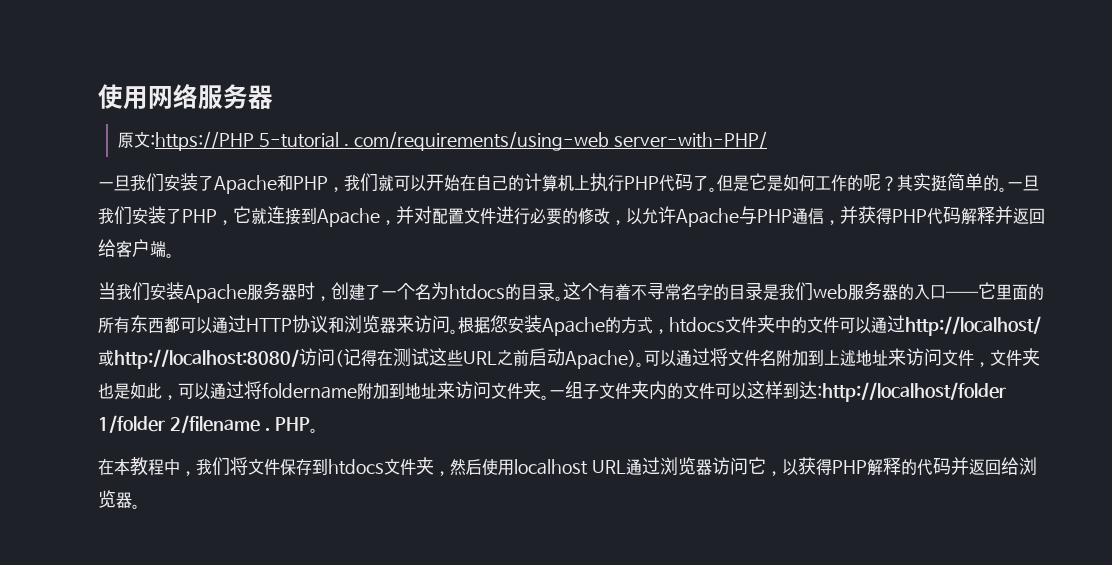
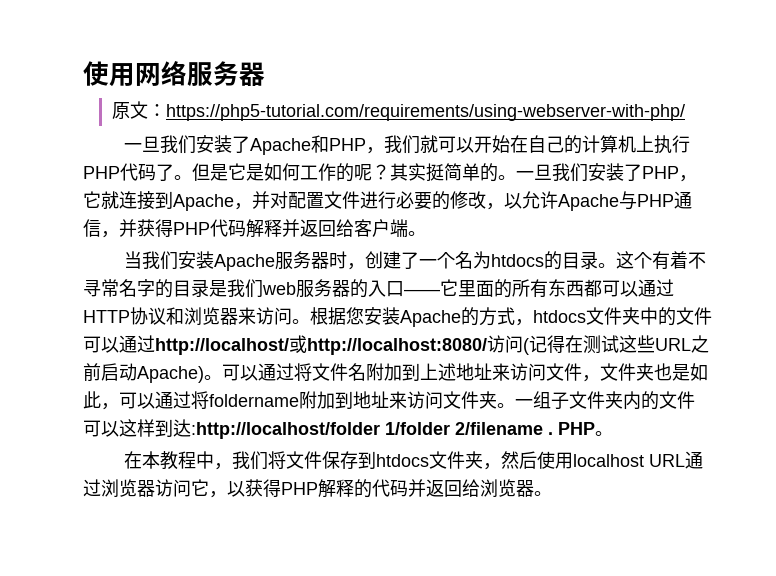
[150,131,767,151] :https://PHP 5-tutorial . com/requirements/using-web server-with-PHP/ -> [147,104,685,121] ：https://php5-tutorial.com/requirements/using-webserver-with-php/

